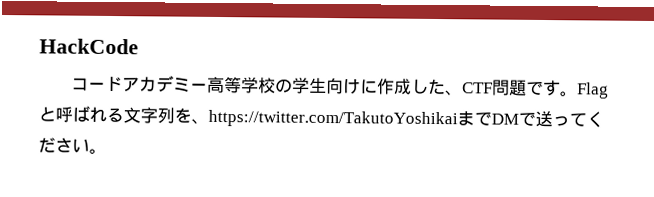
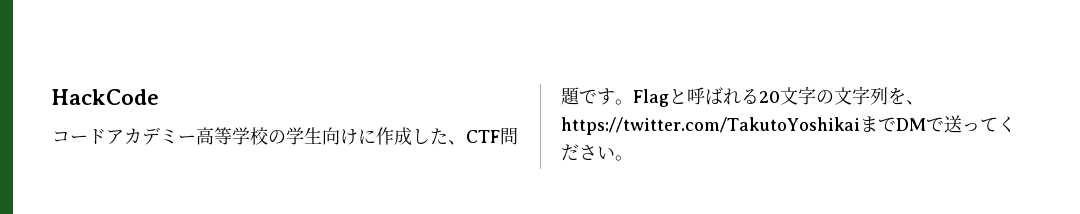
(124, 115) none -> [759,86,834,105] 20文字の

